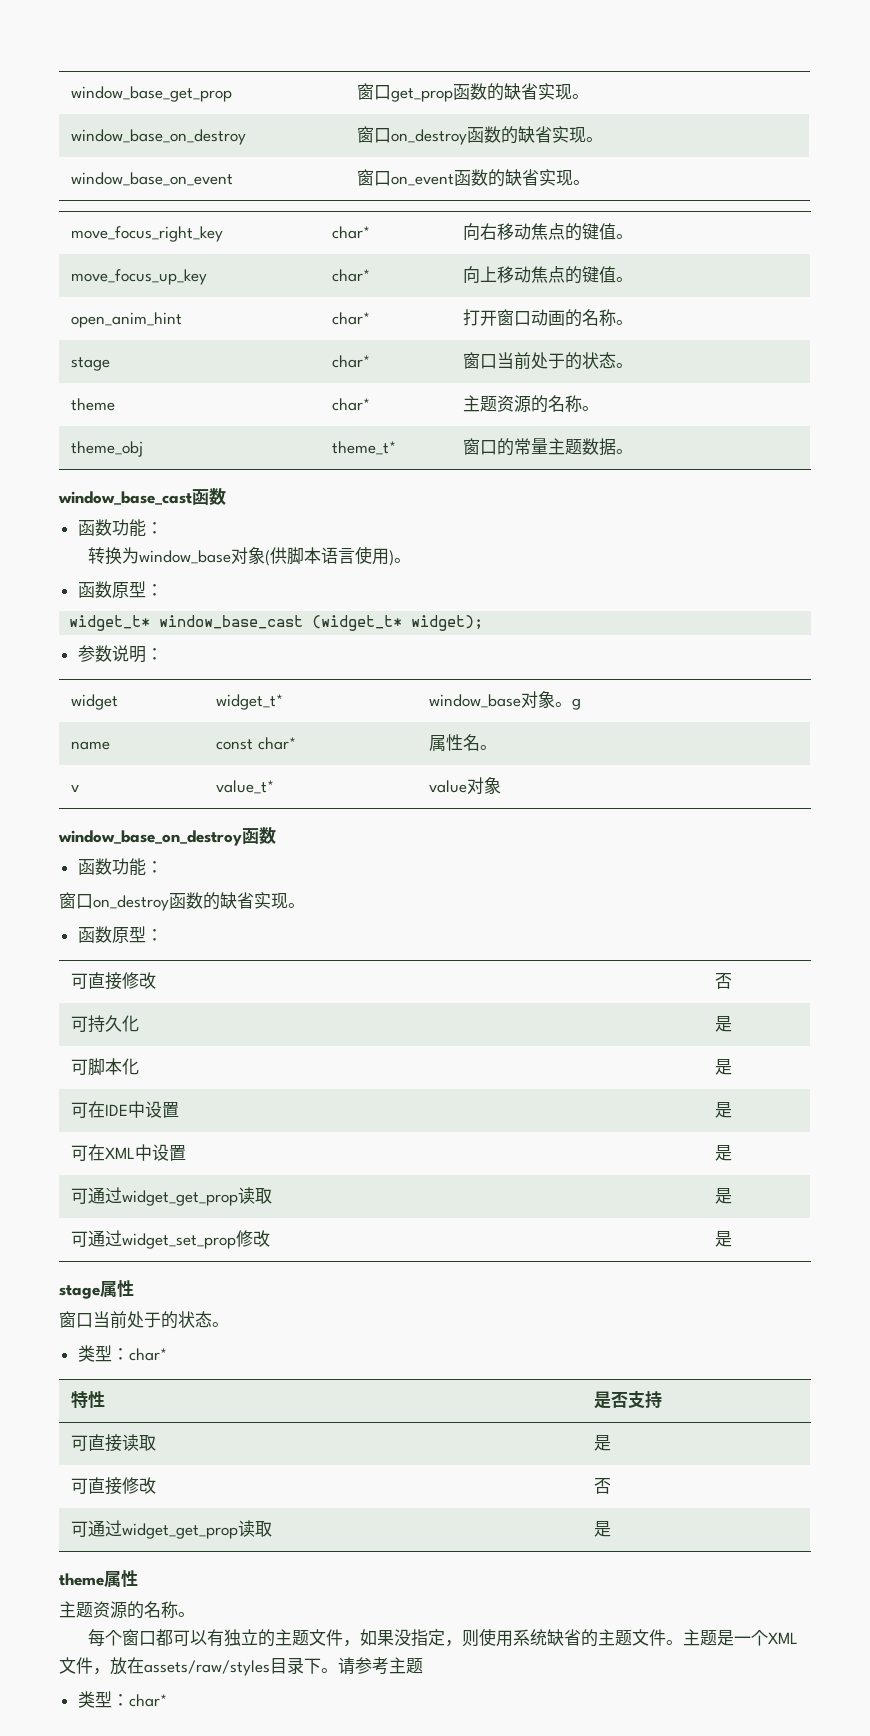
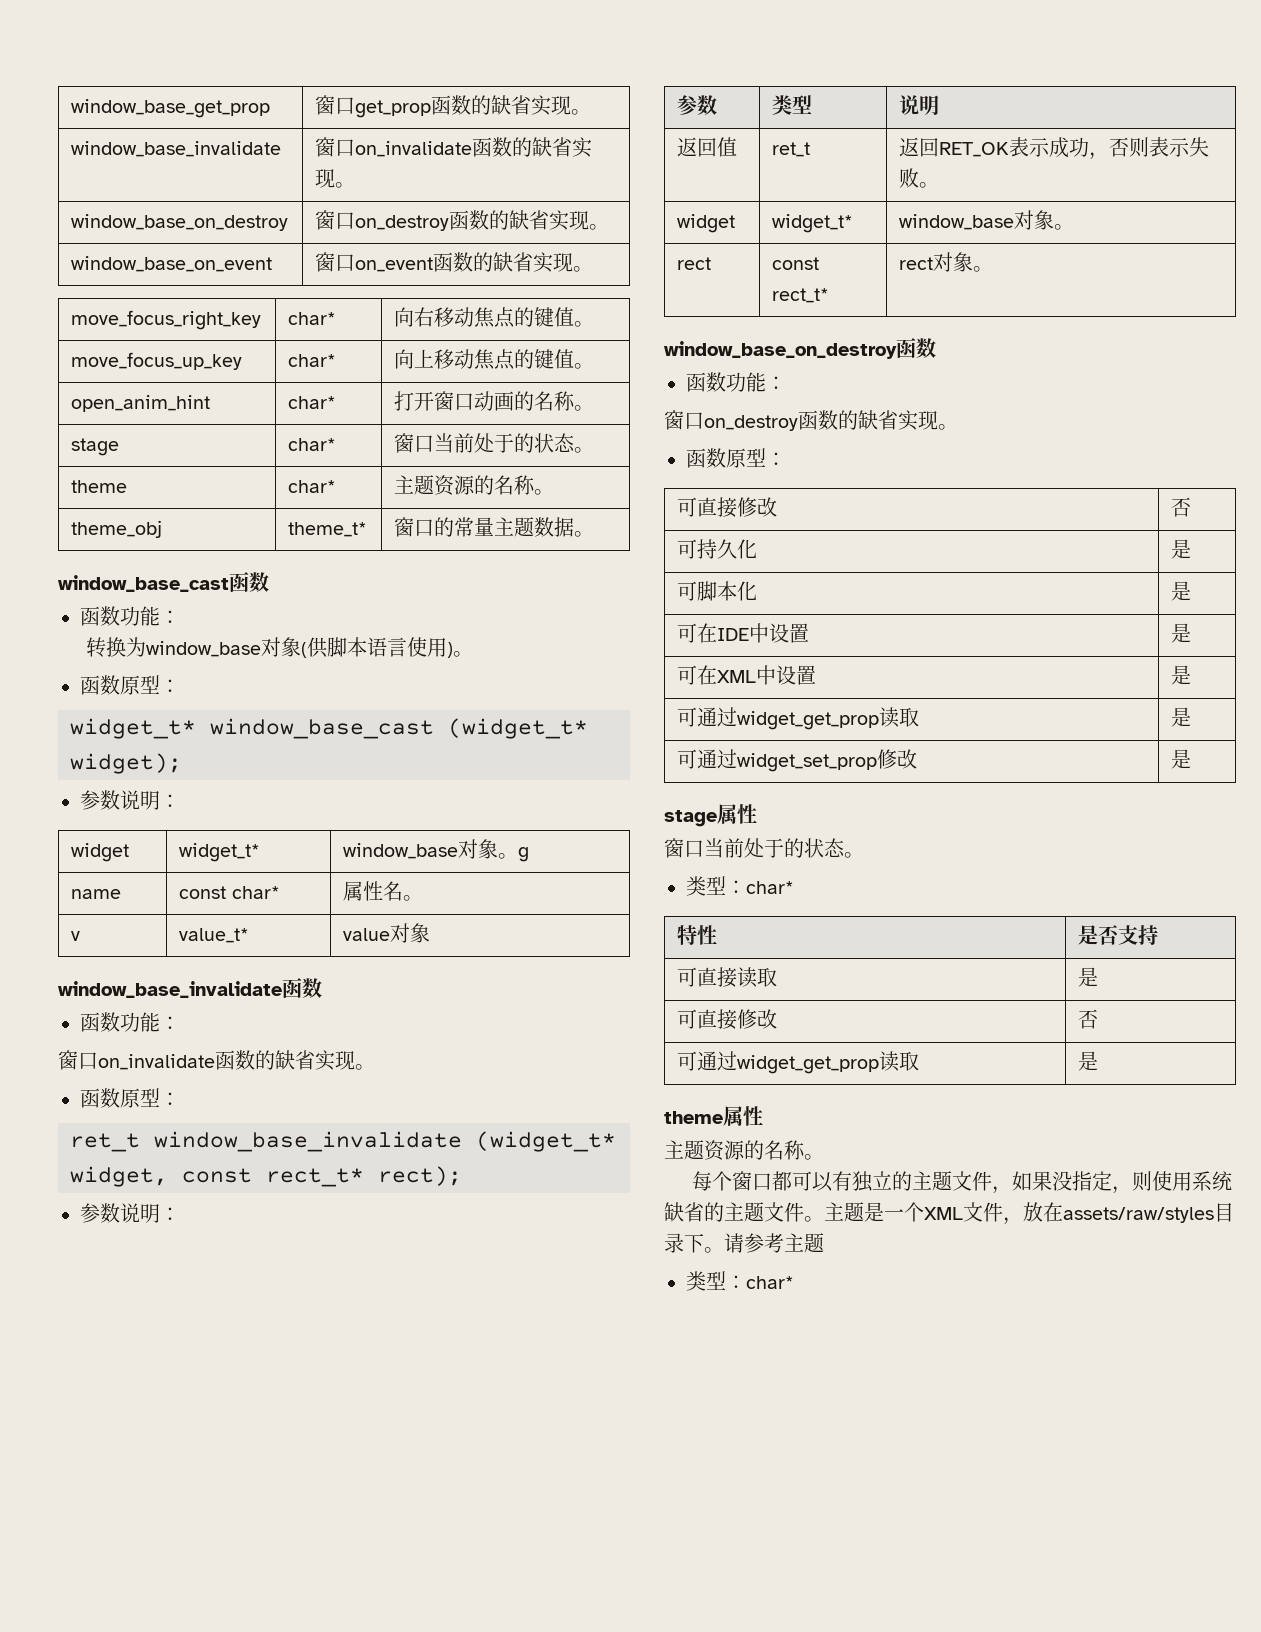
(590, 96) none -> [71,141,282,157] [315,137,593,158] [315,169,356,188] // window_base_invalidate | 窗口on_invalidate函数的缺省实现。
(502, 785) none -> [58,978,322,998] [80,1012,180,1032] [58,1050,375,1071] [80,1088,180,1108] [70,1131,616,1152] [70,1166,462,1187] [80,1203,180,1223] [677,95,718,115] [772,95,813,115] [899,95,940,115] [677,137,738,157] [772,142,811,157] [899,137,1210,160] [899,168,940,188] [677,214,736,233] [772,214,854,233] [899,210,1075,230] [677,257,712,270] [772,257,820,270] [772,288,830,303] [899,252,994,272] // window_base_invalidate函数 // 函数功能： // 窗口on_invalidate函数的缺省实现。 // 函数原型： // ret_t window_base_invalidate (widget_t* widget, const rect_t* rect); // 参数说明： // 参数 | 类型 | 说明 // 返回值 | ret_t | 返回RET_OK表示成功，否则表示失败。 // widget | widget_t* | window_base对象。 // rect | const rect_t* | rect对象。

